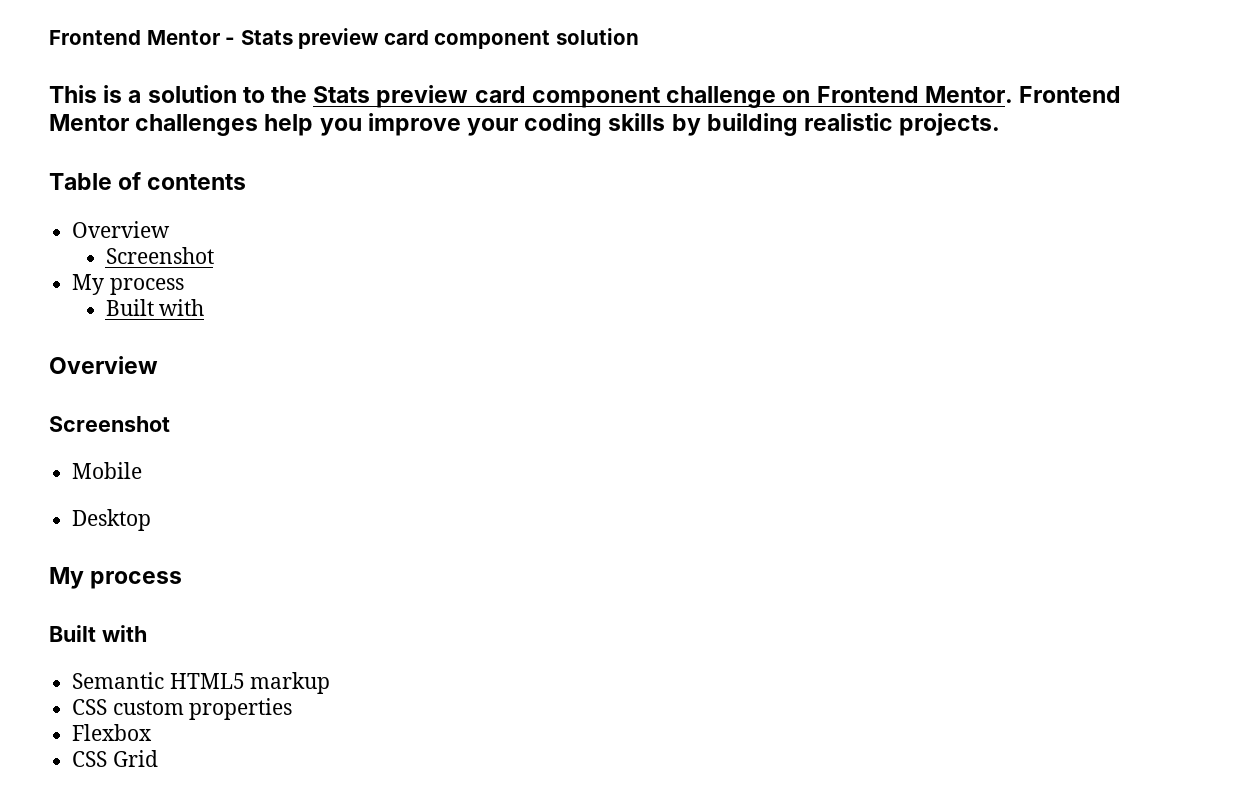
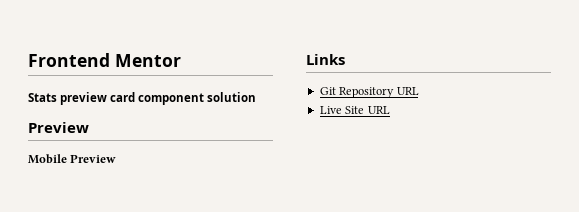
[49,30,236,45] Frontend Mentor - -> [28,53,181,67] Frontend Mentor //
[49,85,1121,108] [49,113,1001,136] [49,172,247,190] [72,221,171,238] [105,247,214,264] [72,274,184,295] [105,299,205,316] [49,356,158,374] [49,416,170,432] [72,462,143,479] [72,509,152,531] [49,567,183,589] [49,625,147,642] [72,672,331,694] [72,698,293,720] [72,724,153,741] [72,750,158,767] This is a solution to the Stats preview card component challenge on Frontend Mentor. Frontend Mentor challenges help you improve your coding skills by building realistic projects. // Table of contents // Overview // Screenshot // My process // Built with // Overview // Screenshot // Mobile // Desktop // My process // Built with // Semantic HTML5 markup // CSS custom properties // Flexbox // CSS Grid -> [28,122,89,133] [28,154,117,164] [306,54,345,65] [319,87,419,98] [319,106,390,114] Preview // Mobile Preview // Links // Git Repository URL // Live Site URL

